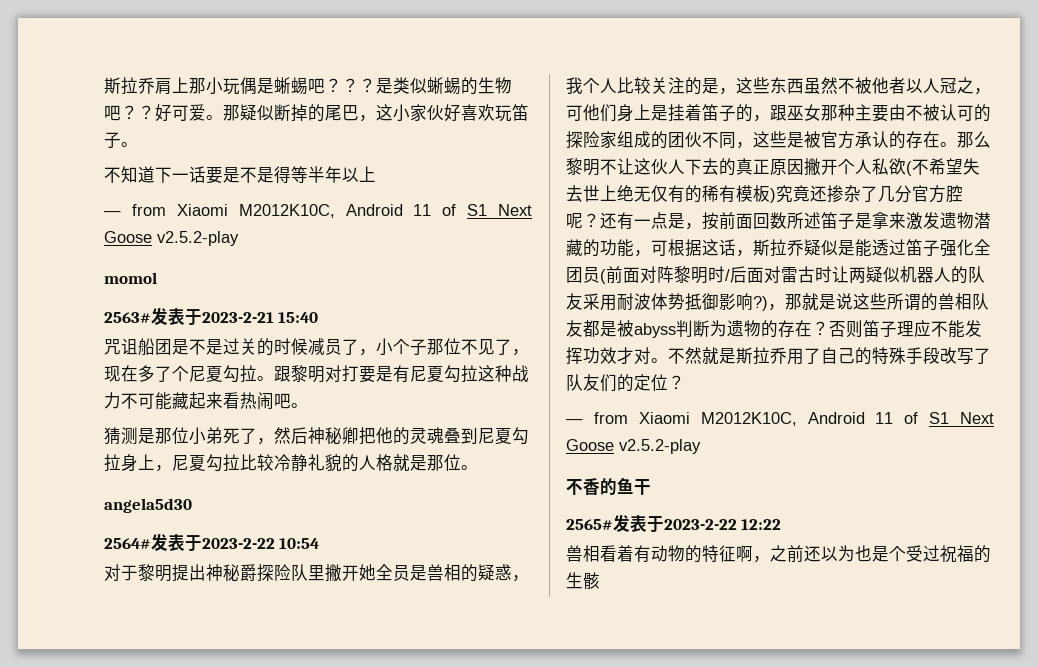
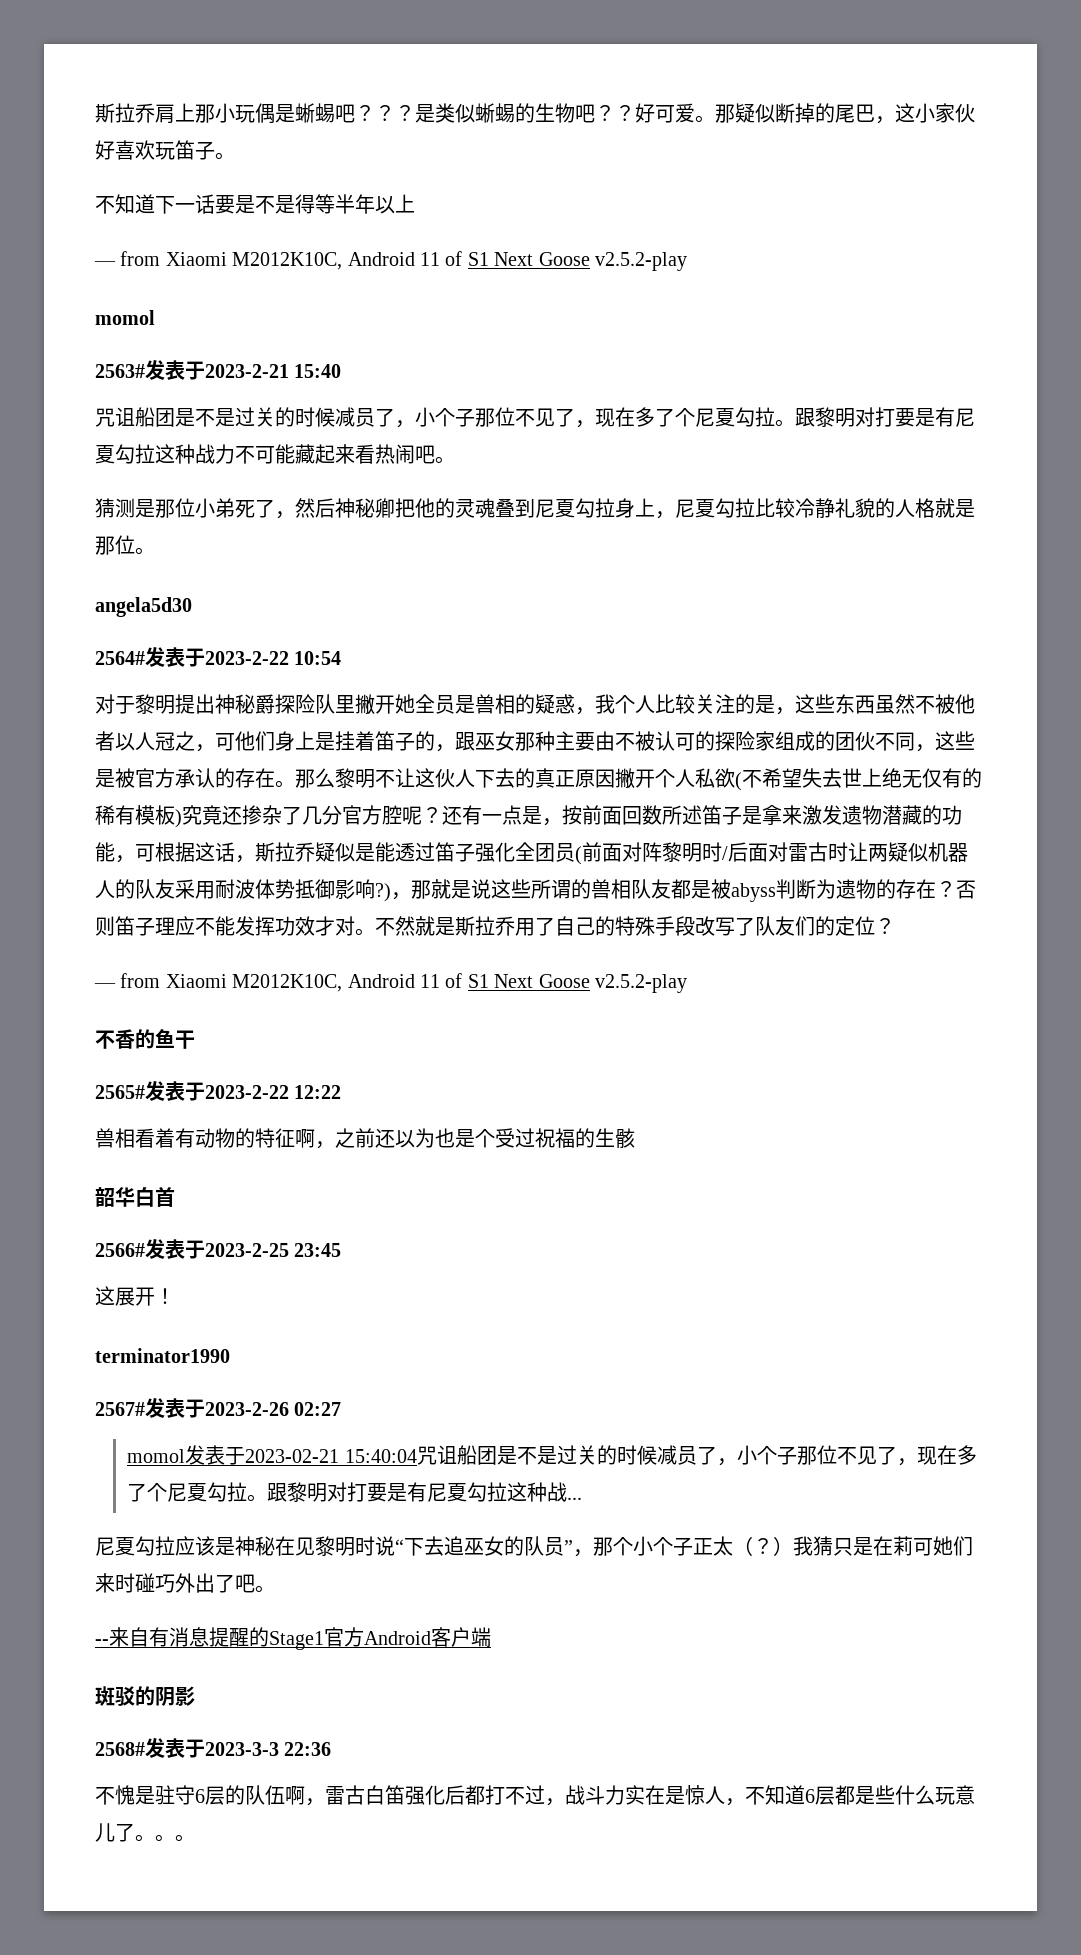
(600, 580) none -> [95,1187,175,1207] [95,1239,342,1259] [95,1286,175,1306] [95,1348,230,1363] [95,1398,342,1418] [127,1445,977,1466] [127,1482,583,1502] [95,1536,973,1557] [95,1573,275,1593] [95,1627,491,1650] [95,1686,195,1706] [95,1738,332,1758] [95,1785,975,1806] [95,1823,195,1842] // 韶华白首 // 2566#发表于2023-2-25 23:45 // 这展开！ // terminator1990 // 2567#发表于2023-2-26 02:27 // momol发表于2023-02-21 15:40:04咒诅船团是不是过关的时候减员了，小个子那位不见了，现在多了个尼夏勾拉。跟黎明对打要是有尼夏勾拉这种战... // 尼夏勾拉应该是神秘在见黎明时说“下去追巫女的队员”，那个小个子正太（？）我猜只是在莉可她们来时碰巧外出了吧。 // --来自有消息提醒的Stage1官方Android客户端 // 斑驳的阴影 // 2568#发表于2023-3-3 22:36 // 不愧是驻守6层的队伍啊，雷古白笛强化后都打不过，战斗力实在是惊人，不知道6层都是些什么玩意儿了。。。

